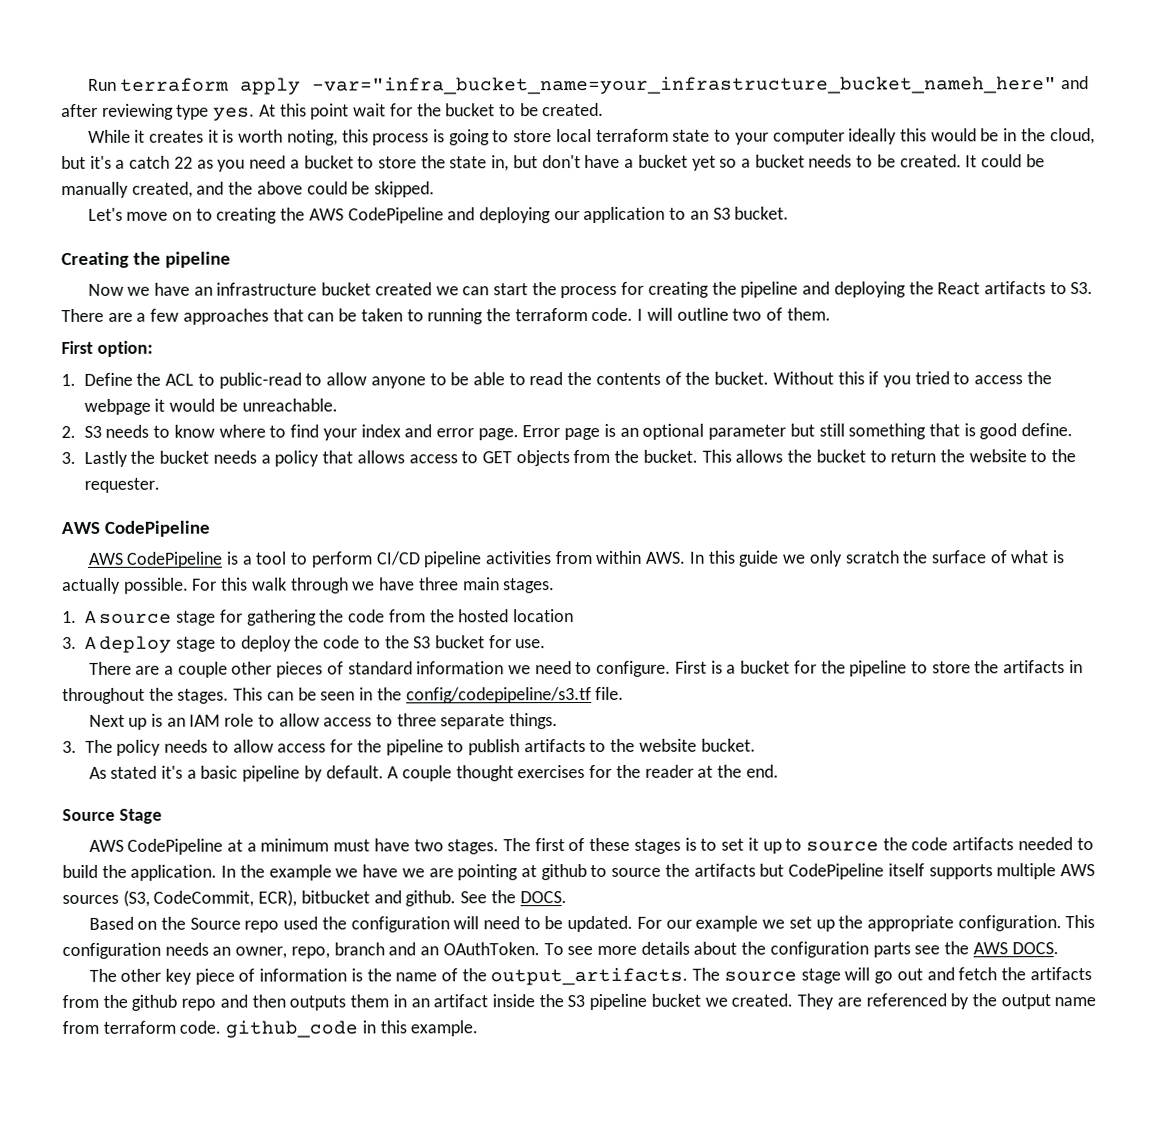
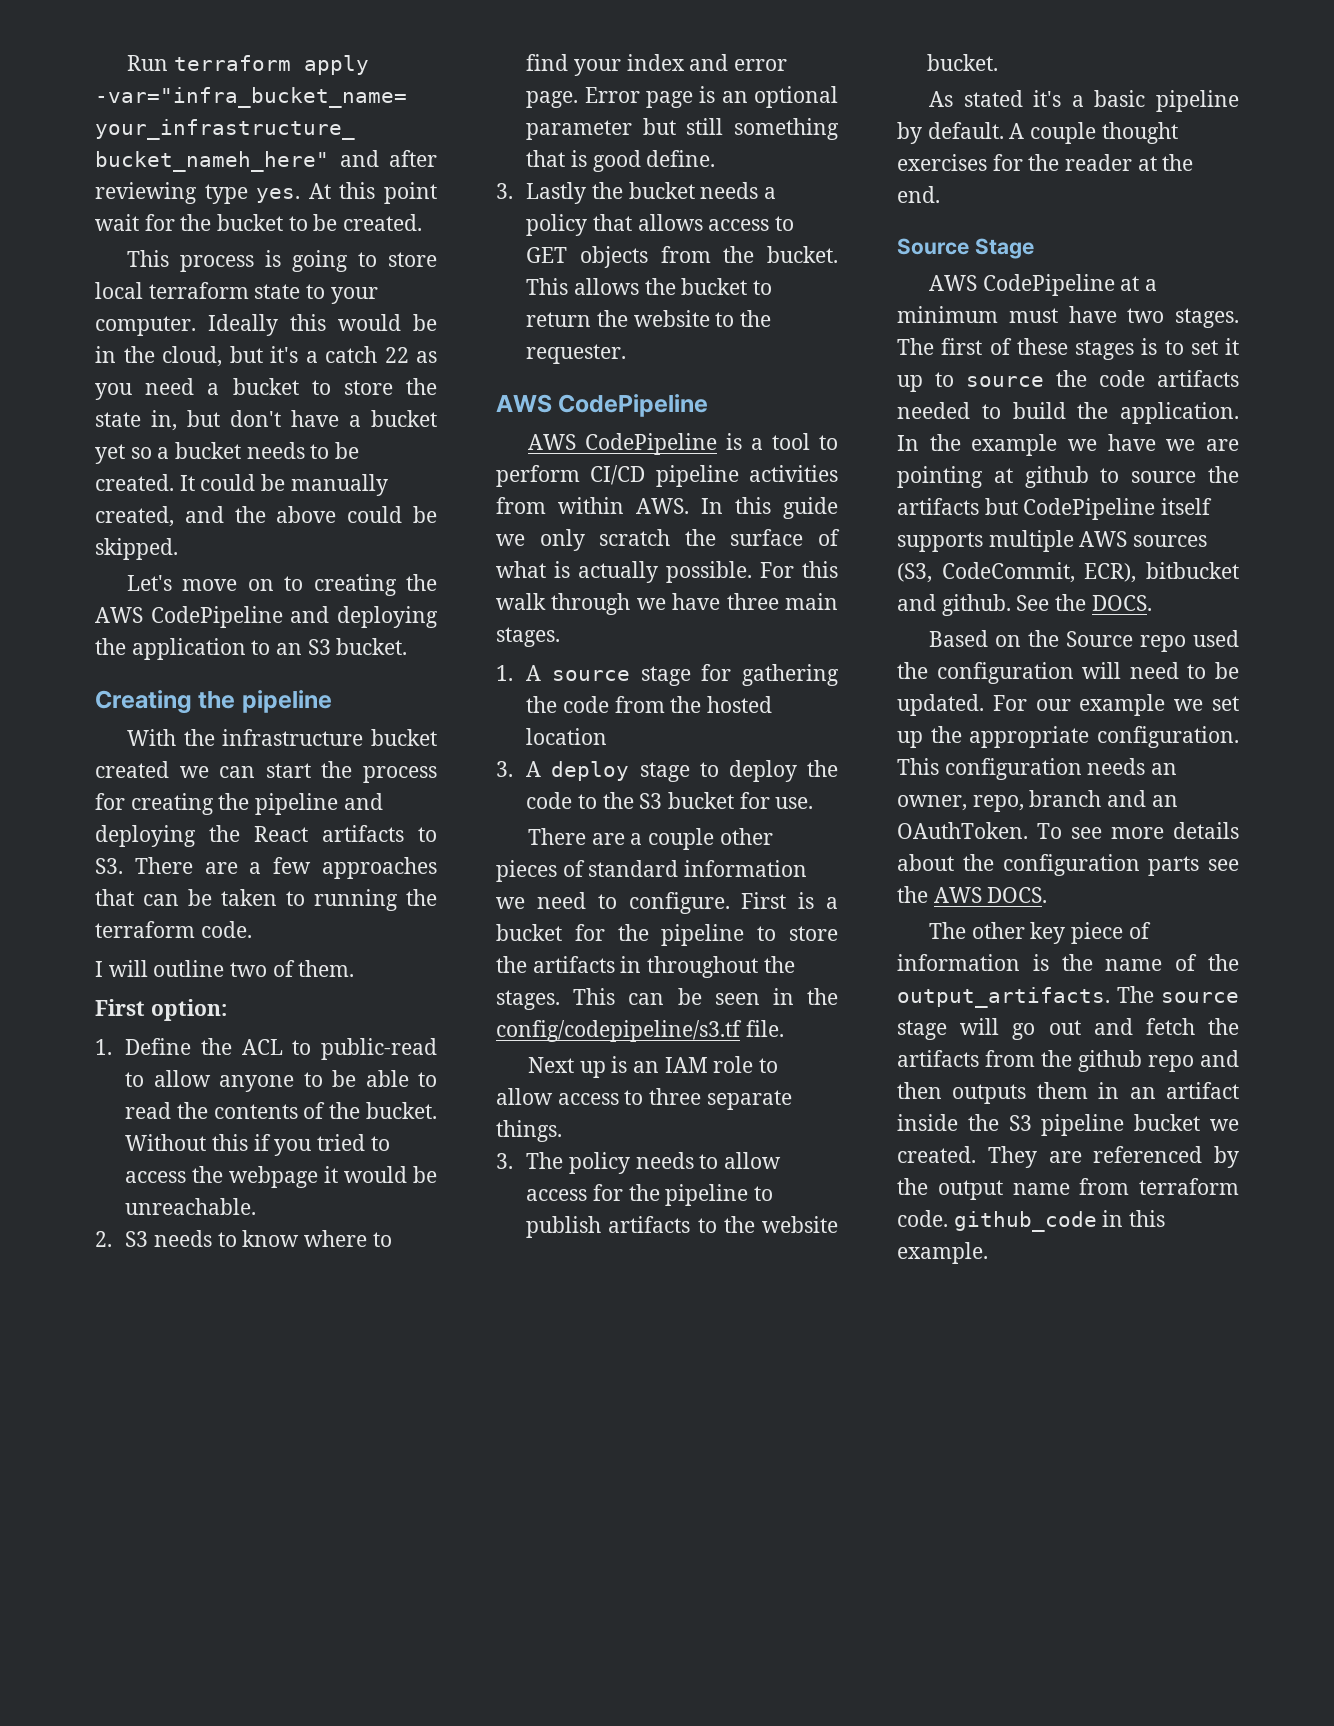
[87,129,369,146] While it creates it is worth noting, this -> [127,250,170,267] This
[772,128,898,145] computer ideally -> [95,314,278,336] computer. Ideally
[553,211,580,221] our -> [95,638,126,655] the
[87,282,213,296] Now we have an -> [127,729,215,746] With the
(634, 314) none -> (252, 929) //

